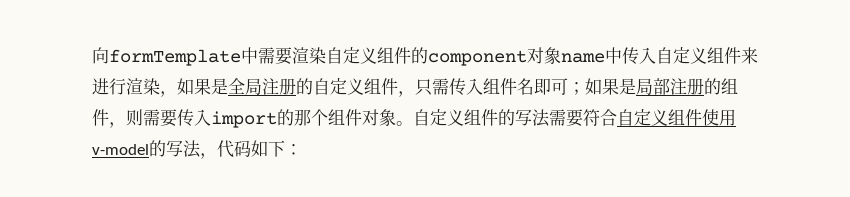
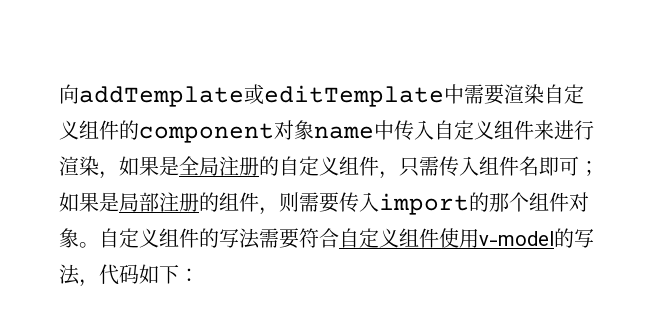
[109,49,241,66] formTemplate -> [79,84,444,107] addTemplate或editTemplate

